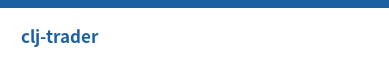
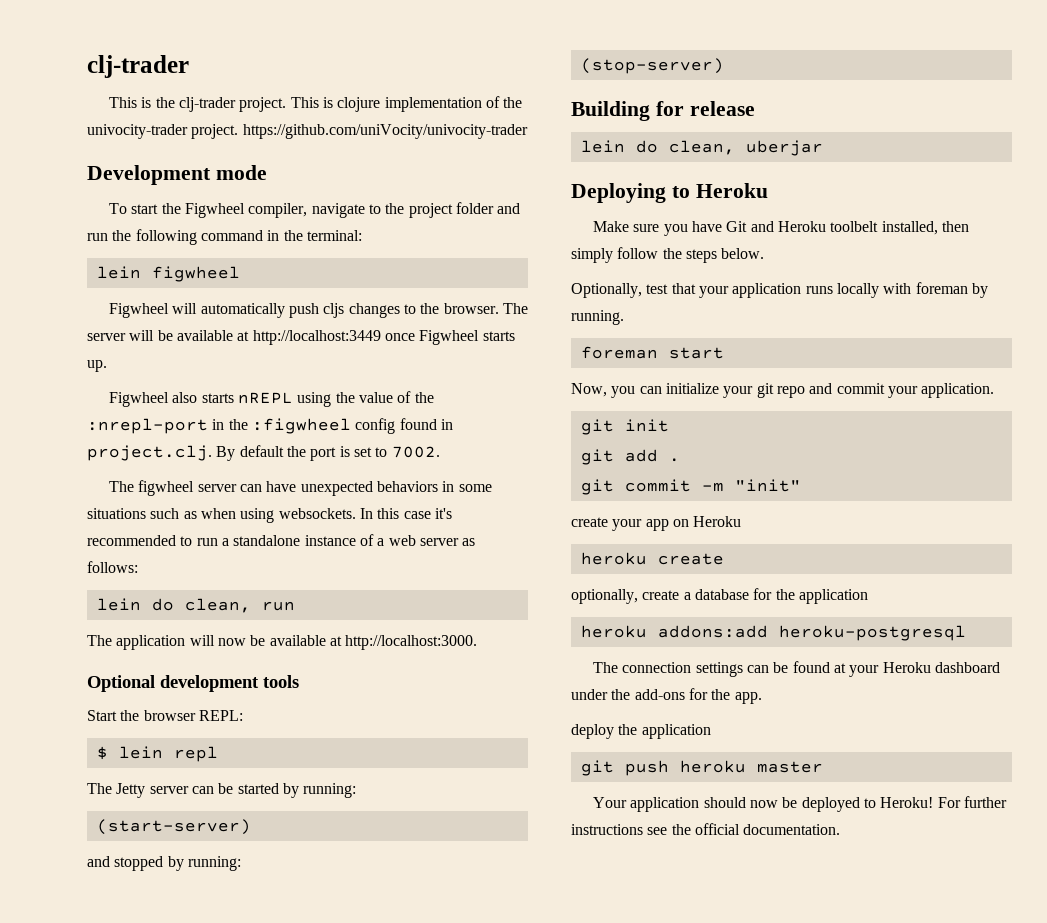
[21,29,99,47] clj-trader -> [87,55,189,78] [109,96,523,112] [87,124,528,139] [87,165,267,185] [109,202,521,218] [87,229,362,245] [96,266,240,282] [109,303,528,318] [87,330,515,345] [87,360,107,372] [109,391,434,407] [87,418,453,434] [87,445,440,461] [109,480,492,496] [87,508,452,523] [87,534,476,546] [87,561,138,573] [96,598,295,613] [87,635,478,650] [87,675,299,692] [87,710,243,721] [96,746,218,762] [87,783,357,798] [96,819,251,835] [87,856,241,871] [580,58,724,74] [571,101,755,121] [580,140,823,156] [571,183,768,203] [593,221,969,236] [571,247,765,263] [571,282,988,298] [571,310,624,325] [580,346,724,359] [571,383,995,398] [580,419,669,435] [580,449,680,465] [580,479,801,495] [571,516,742,531] [580,552,724,565] [571,588,868,604] [580,625,966,641] [593,661,1000,677] [571,688,762,704] [571,724,711,739] [580,760,823,776] [593,796,1007,812] [571,823,841,835] clj-trader // This is the clj-trader project. This is clojure implementation of the univocity-trader project. https://github.com/uniVocity/univocity-trader // Development mode // To start the Figwheel compiler, navigate to the project folder and run the following command in the terminal: // lein figwheel // Figwheel will automatically push cljs changes to the browser. The server will be available at http://localhost:3449 once Figwheel starts up. // Figwheel also starts nREPL using the value of the :nrepl-port in the :figwheel config found in project.clj. By default the port is set to 7002. // The figwheel server can have unexpected behaviors in some situations such as when using websockets. In this case it's recommended to run a standalone instance of a web server as follows: // lein do clean, run // The application will now be available at http://localhost:3000. // Optional development tools // Start the browser REPL: // $ lein repl // The Jetty server can be started by running: // (start-server) // and stopped by running: // (stop-server) // Building for release // lein do clean, uberjar // Deploying to Heroku // Make sure you have Git and Heroku toolbelt installed, then simply follow the steps below. // Optionally, test that your application runs locally with foreman by running. // foreman start // Now, you can initialize your git repo and commit your application. // git init // git add . // git commit -m "init" // create your app on Heroku // heroku create // optionally, create a database for the application // heroku addons:add heroku-postgresql // The connection settings can be found at your Heroku dashboard under the add-ons for the app. // deploy the application // git push heroku master // Your application should now be deployed to Heroku! For further instructions see the official documentation.

